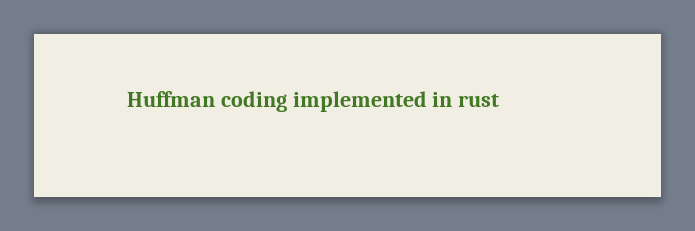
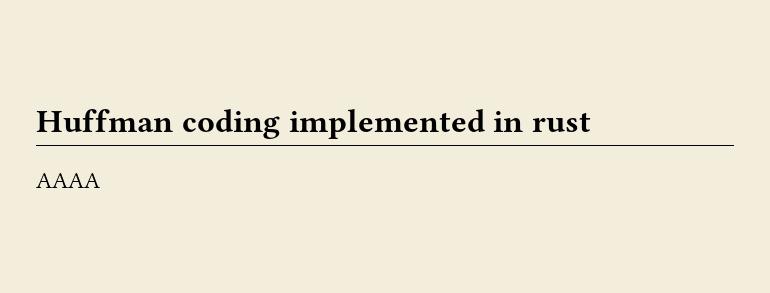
(500, 100) none -> [36,173,100,188] // AAAA

